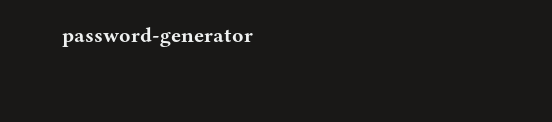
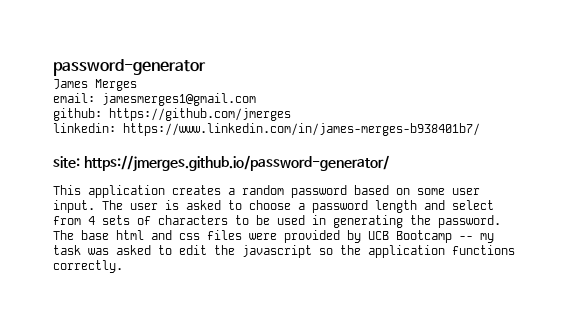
(253, 37) none -> [53,79,137,91] [53,93,256,106] [53,108,291,121] [53,123,480,136] [53,155,389,172] [53,185,480,198] [53,200,494,213] [53,215,501,228] [53,230,494,243] [53,245,515,258] [53,260,123,273] // James Merges // email: jamesmerges1@gmail.com // github: https://github.com/jmerges // linkedin: https://www.linkedin.com/in/james-merges-b938401b7/ // site: https://jmerges.github.io/password-generator/ // This application creates a random password based on some user input. The user is asked to choose a password length and select from 4 sets of characters to be used in generating the password. The base html and css files were provided by UCB Bootcamp -- my task was asked to edit the javascript so the application functions correctly.

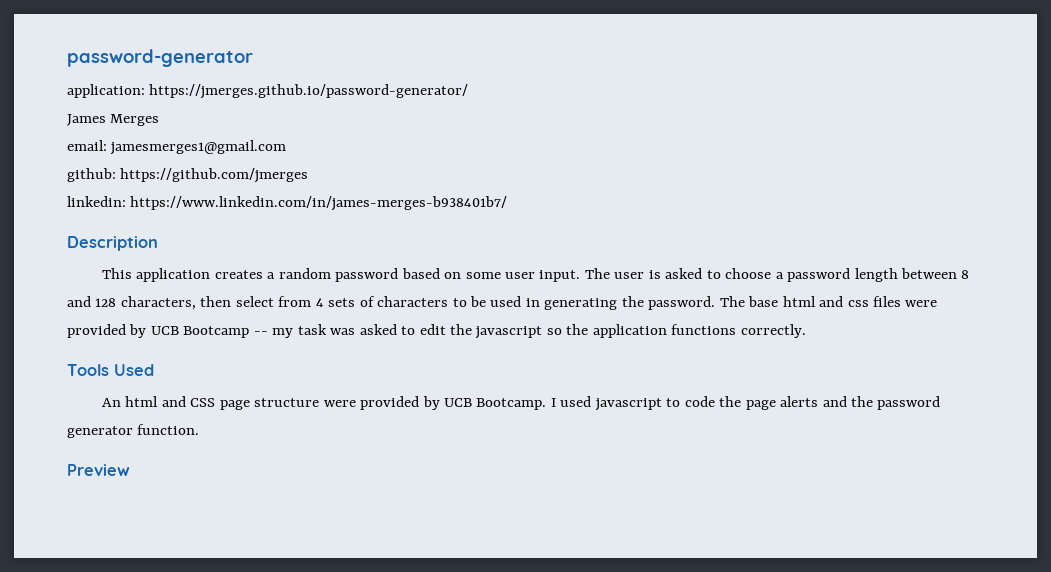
(206, 67) none -> [67,84,469,99] // application: https://jmerges.github.io/password-generator/
[53,155,389,172] site: https://jmerges.github.io/password-generator/ -> [67,236,158,251] Description
[424,200,445,210] and -> [900,268,970,279] [67,296,232,310] between 8 and 128 characters, then
(123, 266) none -> [67,364,154,376] [101,396,941,411] [67,424,200,438] [67,464,130,476] // Tools Used // An html and CSS page structure were provided by UCB Bootcamp. I used javascript to code the page alerts and the password generator function. // Preview

